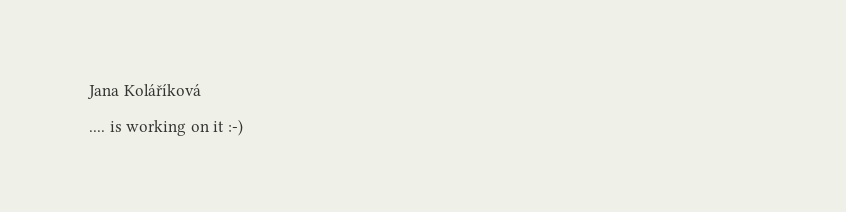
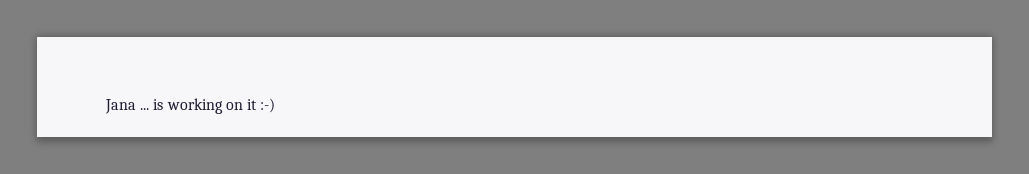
[123,84,201,96] [89,130,105,132] Koláříková // .... -> [140,108,150,110] ...

